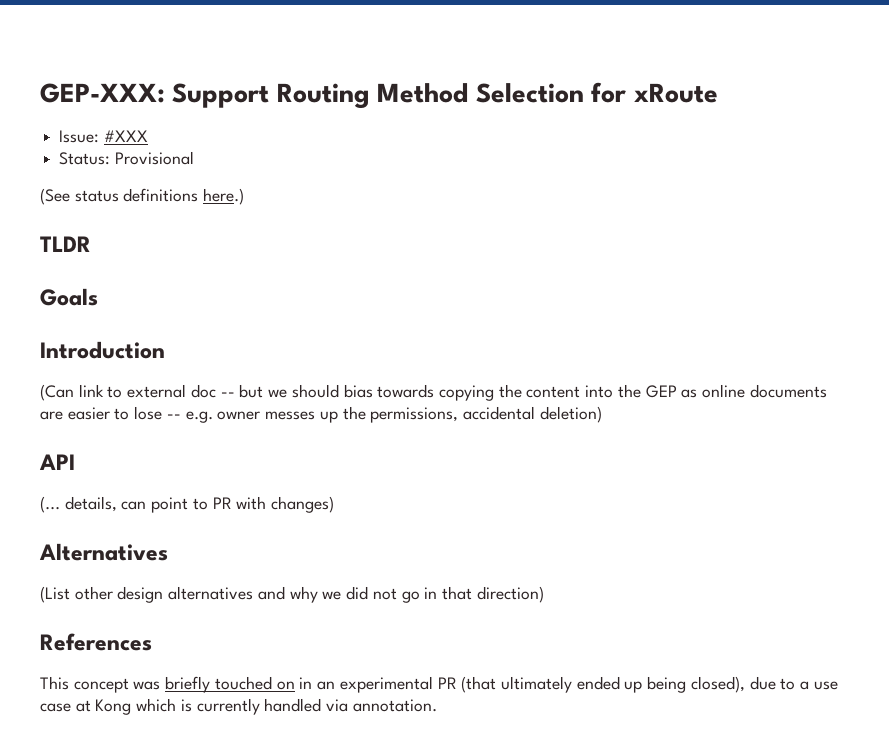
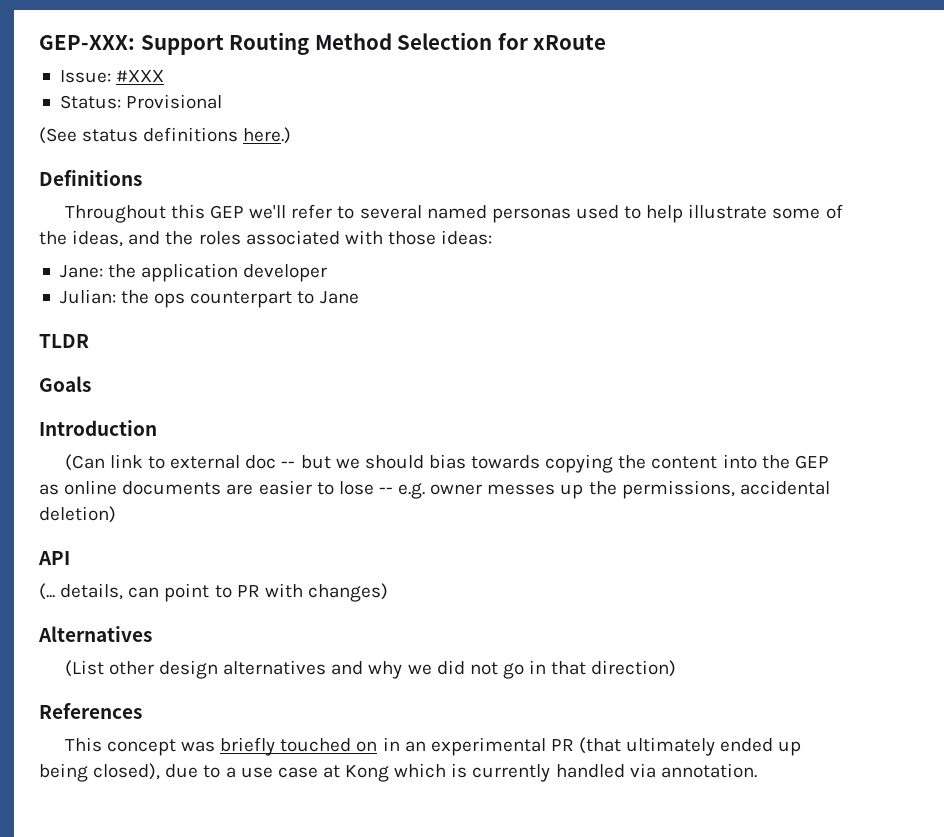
(245, 196) none -> [39,170,142,186] [64,204,843,223] [39,230,493,247] [59,263,328,282] [59,289,359,308] // Definitions // Throughout this GEP we'll refer to several named personas used to help illustrate some of the ideas, and the roles associated with those ideas: // Jane: the application developer // Julian: the ops counterpart to Jane

